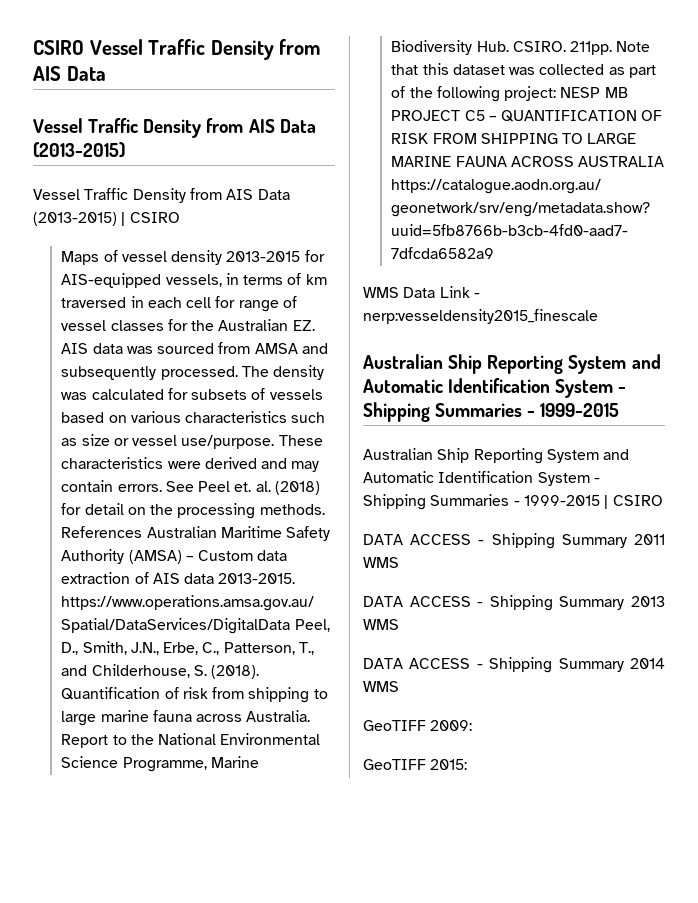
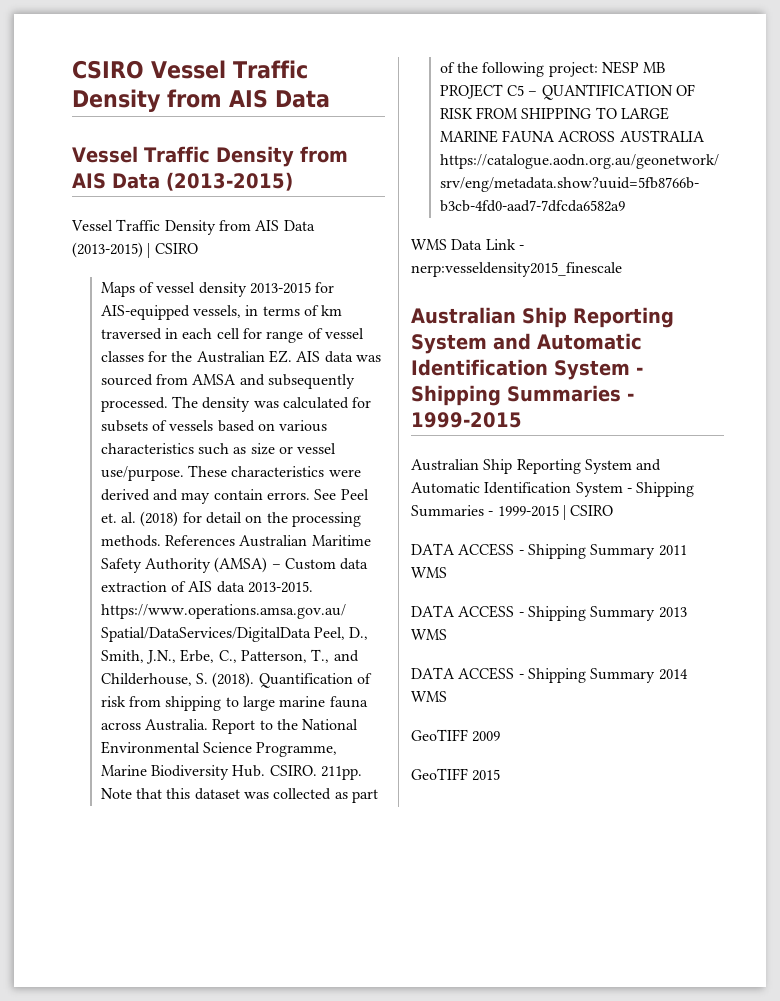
[430,720,473,731] [363,759,468,770] 2009: // GeoTIFF 2015: -> [472,731,501,742] [411,768,501,781] 2009 // GeoTIFF 2015

